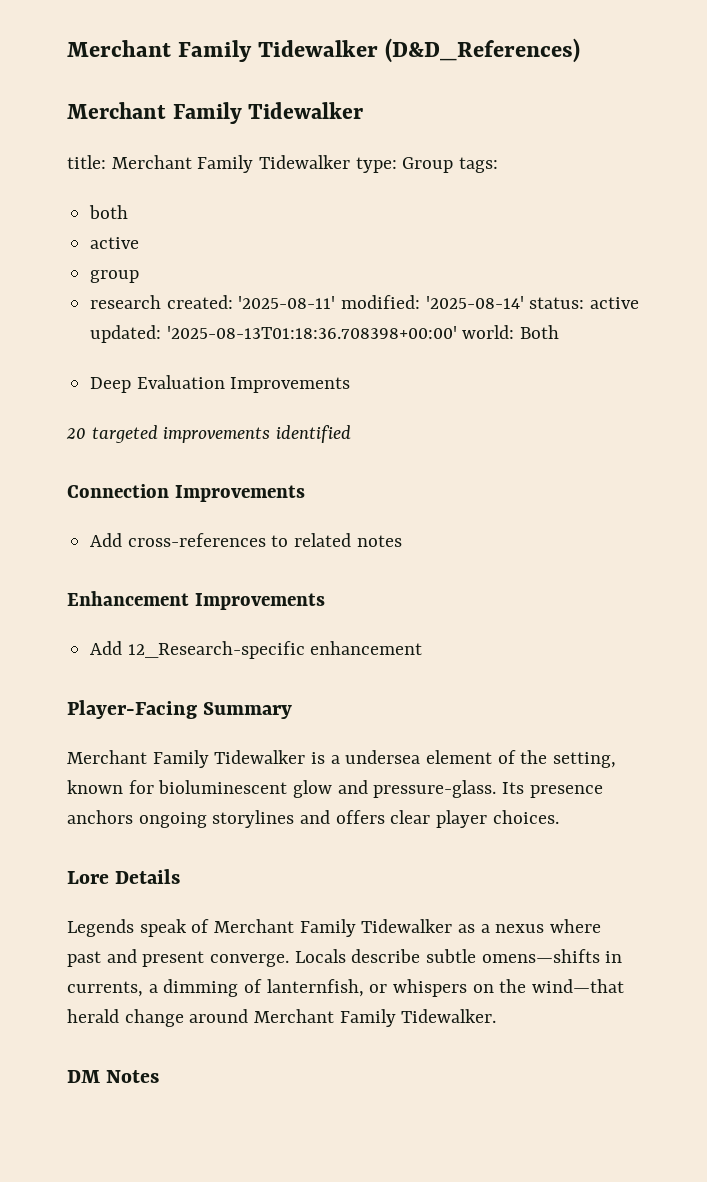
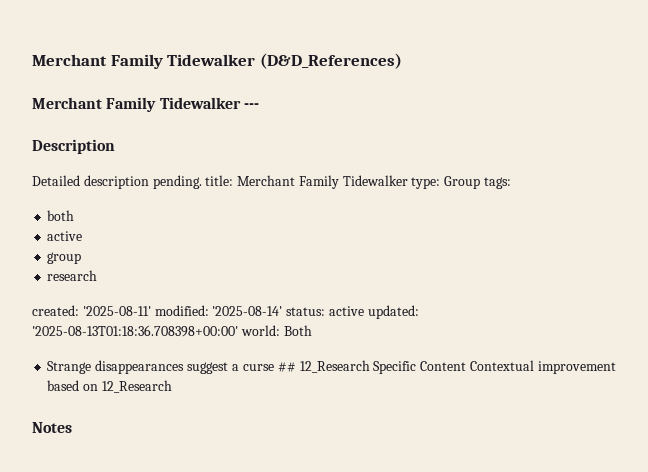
(364, 110) // -> [243,103,259,109] [32,139,115,154] [32,175,202,189] --- // Description // Detailed description pending.
(162, 302) none -> (98, 275) //
[90,375,351,393] [66,425,352,443] [67,484,305,502] [90,533,402,547] [67,591,325,610] [90,641,423,659] [67,700,293,719] [67,750,617,768] [67,780,603,798] [67,810,559,828] [67,869,181,884] [67,919,602,937] [67,949,623,967] [67,979,625,997] [67,1009,497,1027] [67,1070,100,1083] Deep Evaluation Improvements // 20 targeted improvements identified // Connection Improvements // Add cross-references to related notes // Enhancement Improvements // Add 12_Research-specific enhancement // Player-Facing Summary // Merchant Family Tidewalker is a undersea element of the setting, known for bioluminescent glow and pressure-glass. Its presence anchors ongoing storylines and offers clear player choices. // Lore Details // Legends speak of Merchant Family Tidewalker as a nexus where past and present converge. Locals describe subtle omens—shifts in currents, a dimming of lanternfish, or whispers on the wind—that herald change around Merchant Family Tidewalker. // DM -> [47,360,617,374] [47,380,172,393] Strange disappearances suggest a curse ## 12_Research Specific Content Contextual improvement based on 12_Research //

